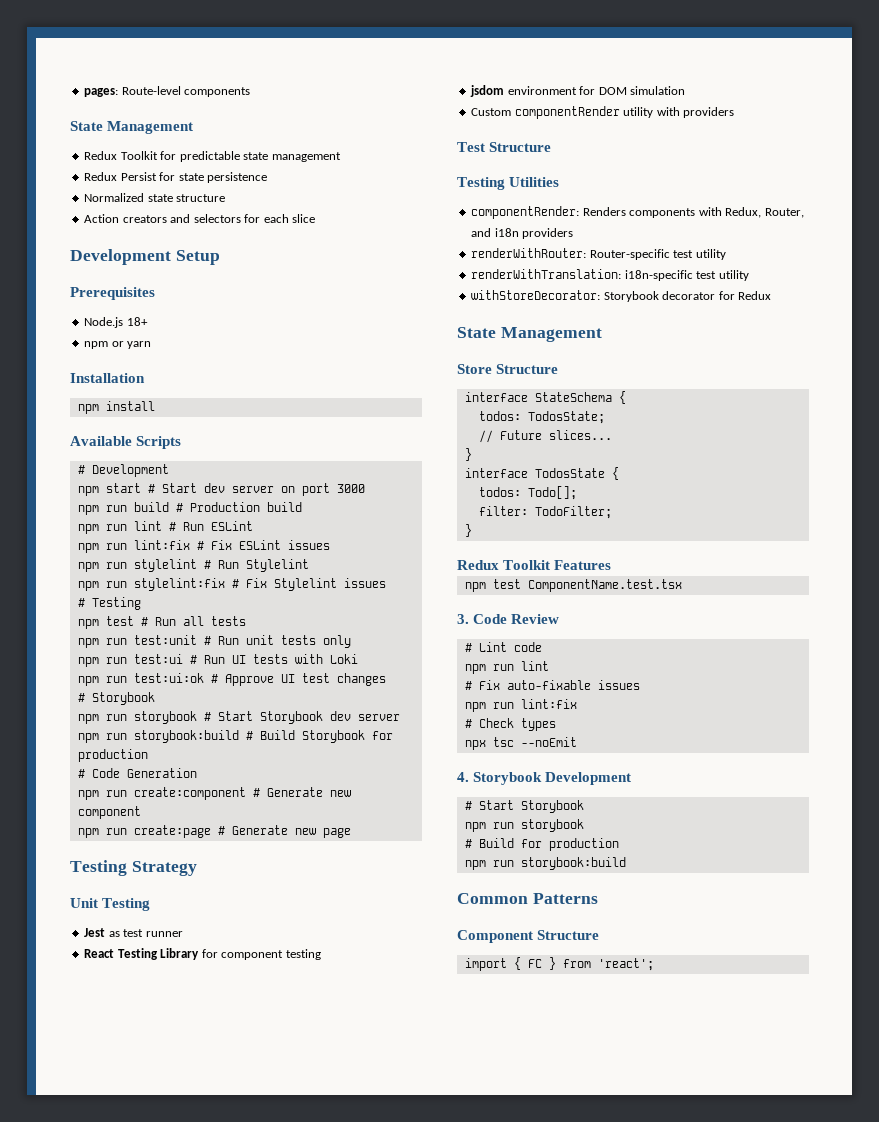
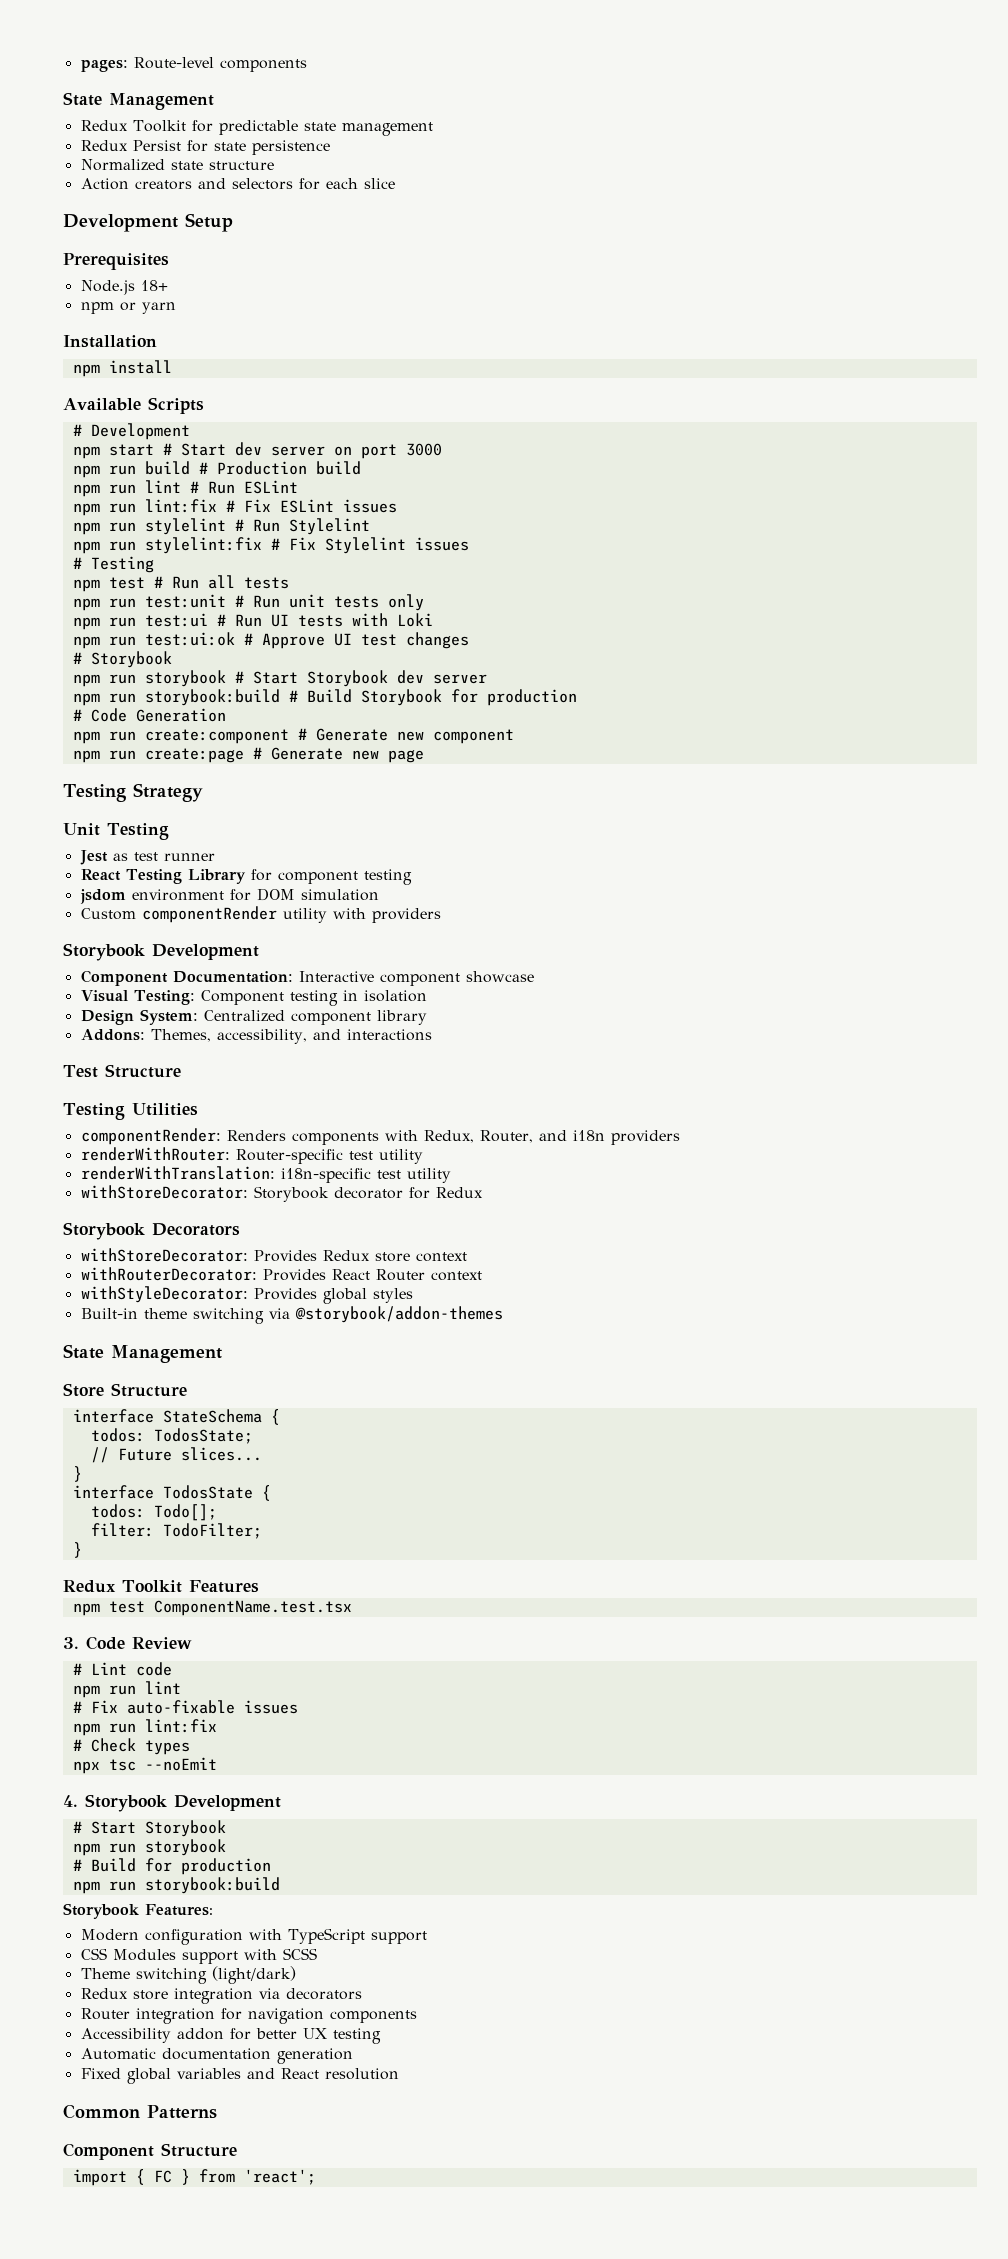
(735, 112) none -> [63,943,259,961] [80,970,534,986] [80,990,427,1006] [80,1009,427,1025] [80,1029,432,1044] // Storybook Development // Component Documentation: Interactive component showcase // Visual Testing: Component testing in isolation // Design System: Centralized component library // Addons: Themes, accessibility, and interactions
(772, 295) none -> [63,1222,240,1240] [80,1248,467,1262] [80,1267,482,1281] [80,1286,413,1304] [80,1306,503,1324] // Storybook Decorators // withStoreDecorator: Provides Redux store context // withRouterDecorator: Provides React Router context // withStyleDecorator: Provides global styles // Built-in theme switching via @storybook/addon-themes
(626, 863) none -> [63,1903,213,1919] [80,1928,427,1945] [80,1948,317,1964] [80,1966,296,1984] [80,1988,362,2004] [80,2008,417,2024] [80,2028,381,2044] [80,2048,353,2064] [80,2068,399,2084] // Storybook Features: // Modern configuration with TypeScript support // CSS Modules support with SCSS // Theme switching (light/dark) // Redux store integration via decorators // Router integration for navigation components // Accessibility addon for better UX testing // Automatic documentation generation // Fixed global variables and React resolution

